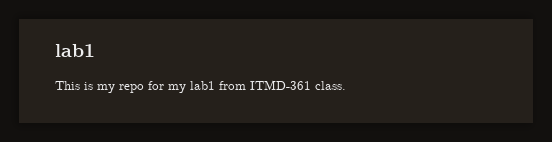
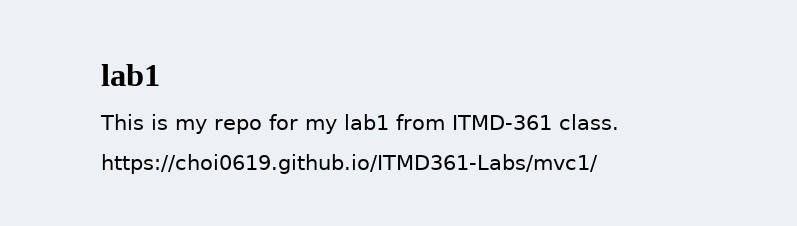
(346, 85) none -> [101,154,598,174] // https://choi0619.github.io/ITMD361-Labs/mvc1/

